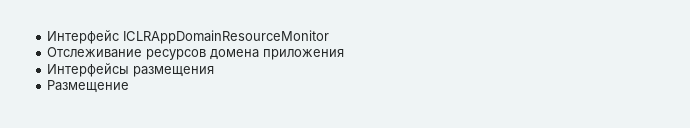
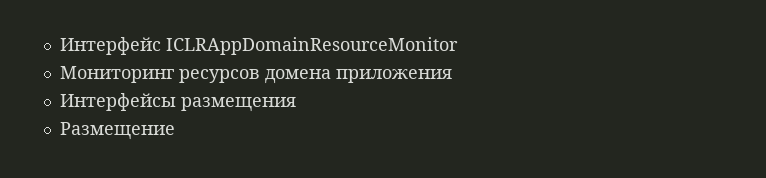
[47,47,143,58] Отслеживание -> [59,66,174,83] Мониторинг

